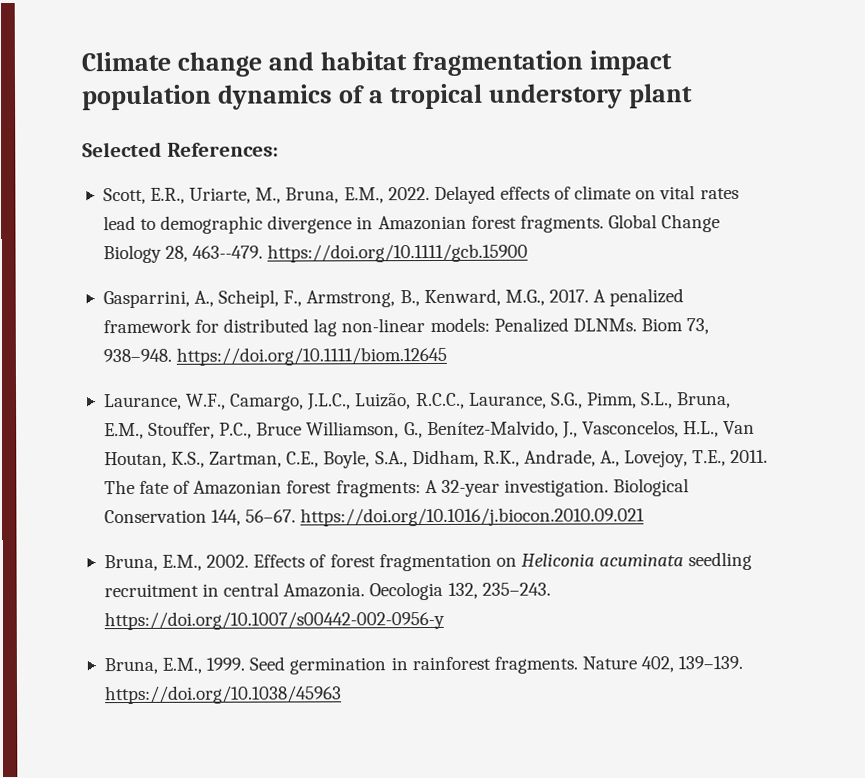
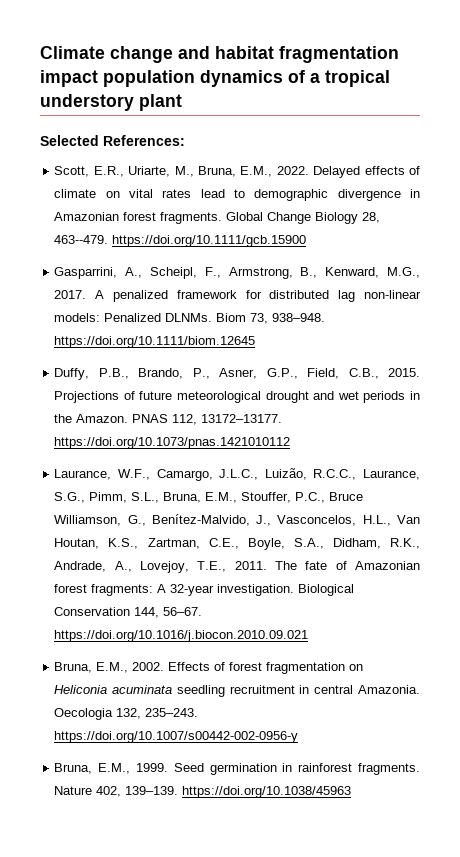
(448, 356) none -> [54,368,420,380] [54,391,420,403] [54,414,283,425] [54,437,291,449] // Duffy, P.B., Brando, P., Asner, G.P., Field, C.B., 2015. Projections of future meteorological drought and wet periods in the Amazon. PNAS 112, 13172–13177. https://doi.org/10.1073/pnas.1421010112

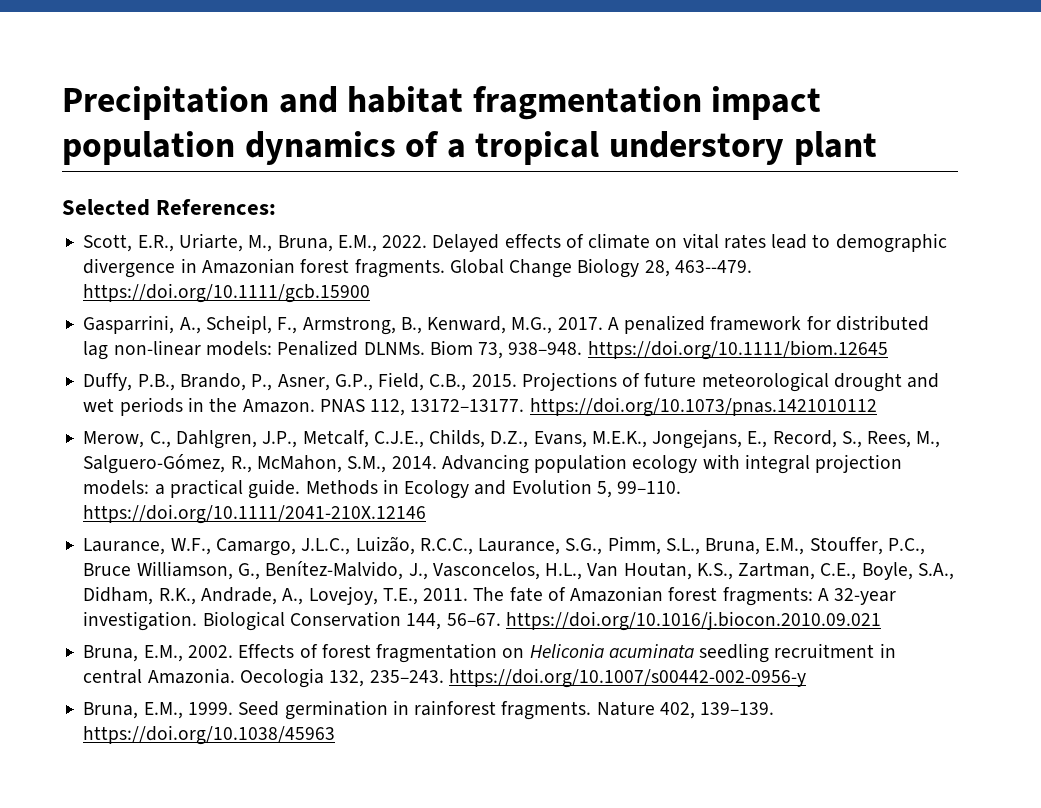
[40,46,173,63] Climate change -> [62,86,269,120] Precipitation
(291, 443) none -> [83,429,941,449] [83,454,903,474] [83,479,682,499] [83,504,427,524] // Merow, C., Dahlgren, J.P., Metcalf, C.J.E., Childs, D.Z., Evans, M.E.K., Jongejans, E., Record, S., Rees, M., Salguero‐Gómez, R., McMahon, S.M., 2014. Advancing population ecology with integral projection models: a practical guide. Methods in Ecology and Evolution 5, 99–110. https://doi.org/10.1111/2041-210X.12146

